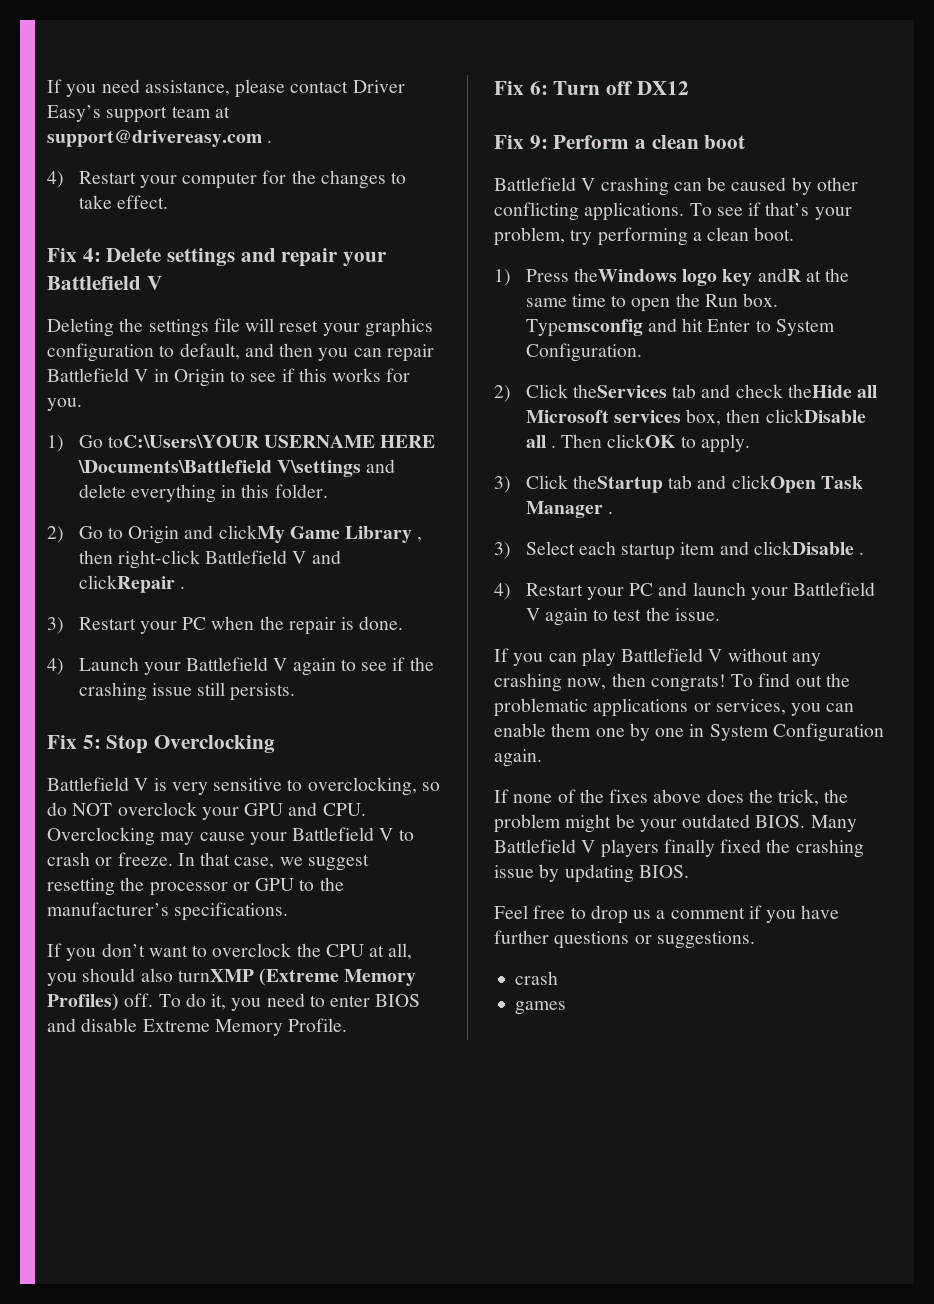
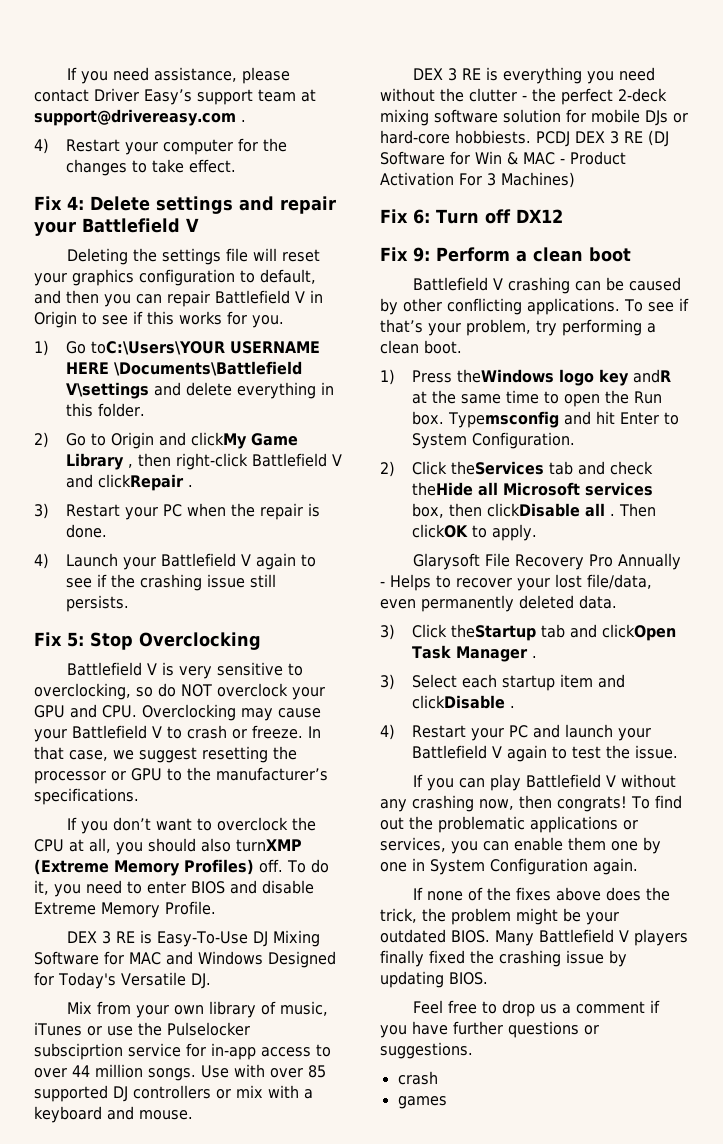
(348, 1025) none -> [67,930,321,947] [34,951,336,968] [34,972,211,989] [67,1001,329,1018] [34,1022,250,1036] [34,1043,331,1060] [34,1064,326,1081] [34,1085,313,1102] [34,1106,193,1123] [413,67,656,84] [380,88,667,105] [380,109,688,126] [380,130,669,147] [380,151,626,165] [380,172,575,188] // DEX 3 RE is Easy-To-Use DJ Mixing Software for MAC and Windows Designed for Today's Versatile DJ. // Mix from your own library of music, iTunes or use the Pulselocker subsciprtion service for in-app access to over 44 million songs. Use with over 85 supported DJ controllers or mix with a keyboard and mouse. // DEX 3 RE is everything you need without the clutter - the perfect 2-deck mixing software solution for mobile DJs or hard-core hobbiests. PCDJ DEX 3 RE (DJ Software for Win & MAC - Product Activation For 3 Machines)
(750, 443) none -> [413,553,682,570] [380,574,652,591] [380,595,617,612] // Glarysoft File Recovery Pro Annually - Helps to recover your lost file/data, even permanently deleted data.

